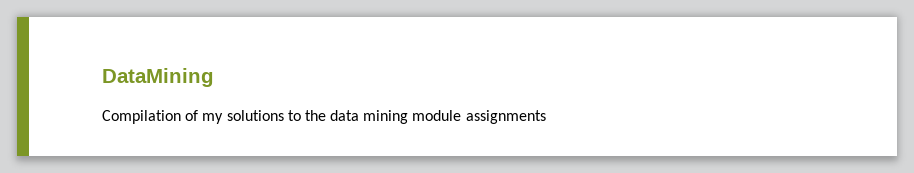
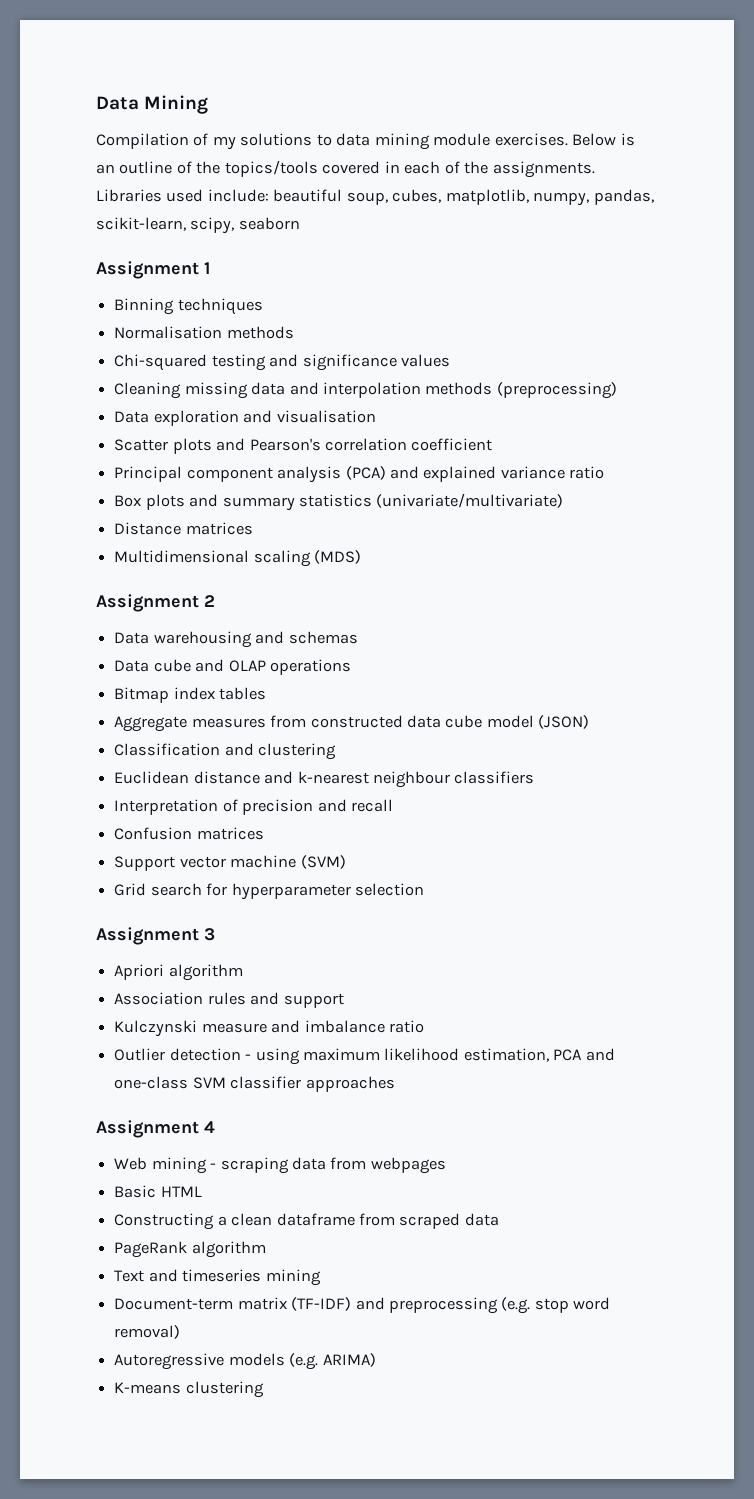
[102,68,214,87] DataMining -> [96,95,209,114] Data Mining
[304,110,326,121] the -> (332, 140) none
[465,110,546,124] assignments -> [494,133,635,146] [96,160,595,178] [96,189,654,206] [96,217,300,234] [96,261,210,279] [114,298,263,315] [114,326,294,339] [114,354,450,371] [114,382,617,399] [114,410,376,426] [114,438,493,454] [114,466,605,483] [114,493,564,511] [114,522,253,535] [114,550,362,567] [96,594,215,612] [114,631,358,648] [114,659,351,675] [114,687,267,703] [114,715,590,732] [114,743,337,760] [114,771,535,788] [114,799,393,815] [114,827,264,840] [114,855,346,871] [114,883,424,900] [96,927,215,945] [114,964,243,981] [114,992,344,1008] [114,1020,424,1037] [114,1048,615,1065] [114,1076,395,1092] [96,1120,215,1138] [114,1157,446,1174] [114,1185,202,1198] [114,1213,499,1230] [114,1241,266,1258] [114,1269,321,1286] [114,1297,611,1314] [114,1325,181,1339] [114,1353,376,1370] [114,1381,264,1398] exercises. Below is an outline of the topics/tools covered in each of the assignments. Libraries used include: beautiful soup, cubes, matplotlib, numpy, pandas, scikit-learn, scipy, seaborn // Assignment 1 // Binning techniques // Normalisation methods // Chi-squared testing and significance values // Cleaning missing data and interpolation methods (preprocessing) // Data exploration and visualisation // Scatter plots and Pearson's correlation coefficient // Principal component analysis (PCA) and explained variance ratio // Box plots and summary statistics (univariate/multivariate) // Distance matrices // Multidimensional scaling (MDS) // Assignment 2 // Data warehousing and schemas // Data cube and OLAP operations // Bitmap index tables // Aggregate measures from constructed data cube model (JSON) // Classification and clustering // Euclidean distance and k-nearest neighbour classifiers // Interpretation of precision and recall // Confusion matrices // Support vector machine (SVM) // Grid search for hyperparameter selection // Assignment 3 // Apriori algorithm // Association rules and support // Kulczynski measure and imbalance ratio // Outlier detection - using maximum likelihood estimation, PCA and one-class SVM classifier approaches // Assignment 4 // Web mining - scraping data from webpages // Basic HTML // Constructing a clean dataframe from scraped data // PageRank algorithm // Text and timeseries mining // Document-term matrix (TF-IDF) and preprocessing (e.g. stop word removal) // Autoregressive models (e.g. ARIMA) // K-means clustering

